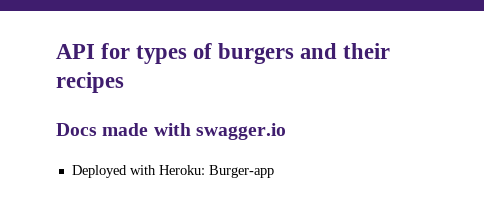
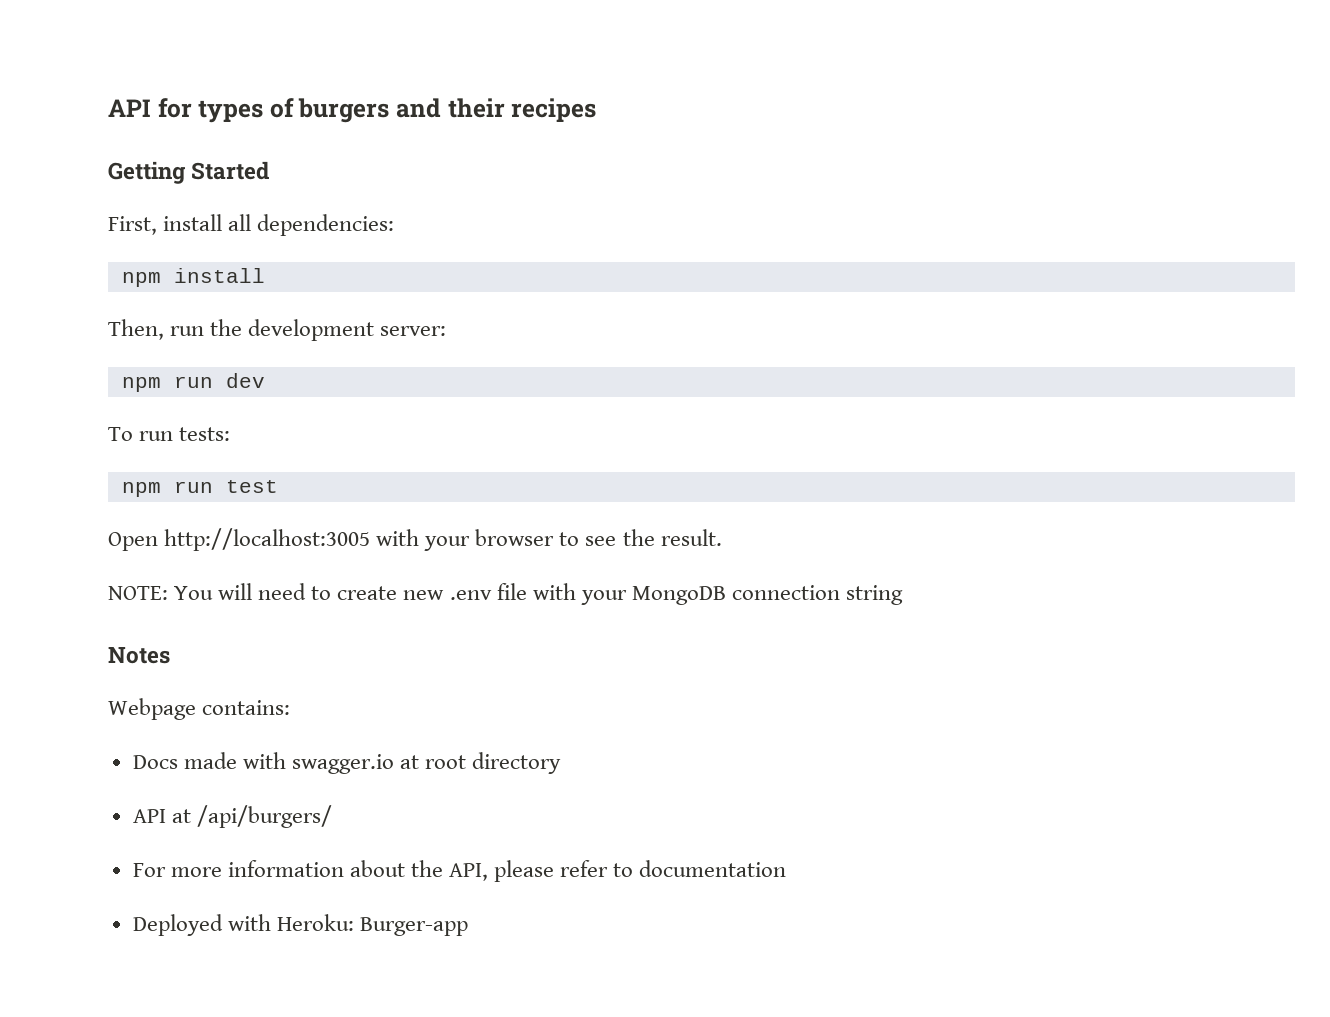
[56,123,286,140] Docs made with swagger.io -> [108,161,270,184] [108,214,395,236] [121,268,265,287] [108,319,447,341] [121,373,265,392] [108,427,231,441] [121,480,278,497] [108,528,722,551] [108,583,903,605] [108,647,170,664] [108,698,291,720] [132,752,562,774] [132,805,332,828] [132,860,787,882] Getting Started // First, install all dependencies: // npm install // Then, run the development server: // npm run dev // To run tests: // npm run test // Open http://localhost:3005 with your browser to see the result. // NOTE: You will need to create new .env file with your MongoDB connection string // Notes // Webpage contains: // Docs made with swagger.io at root directory // API at /api/burgers/ // For more information about the API, please refer to documentation

